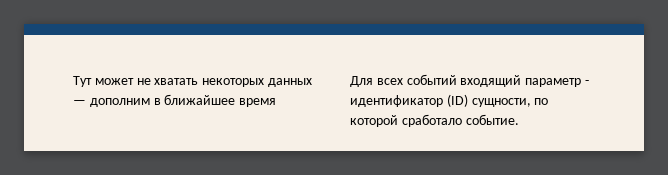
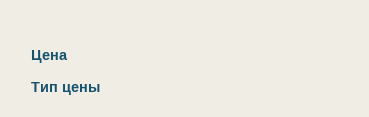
[73,76,312,87] [73,94,277,107] [350,74,589,87] [350,94,549,107] [350,114,519,127] Тут может не хватать некоторых данных — дополним в ближайшее время // Для всех событий входящий параметр - идентификатор (ID) сущности, по которой сработало событие. -> [31,50,68,63] [31,82,100,95] Цена // Тип цены

